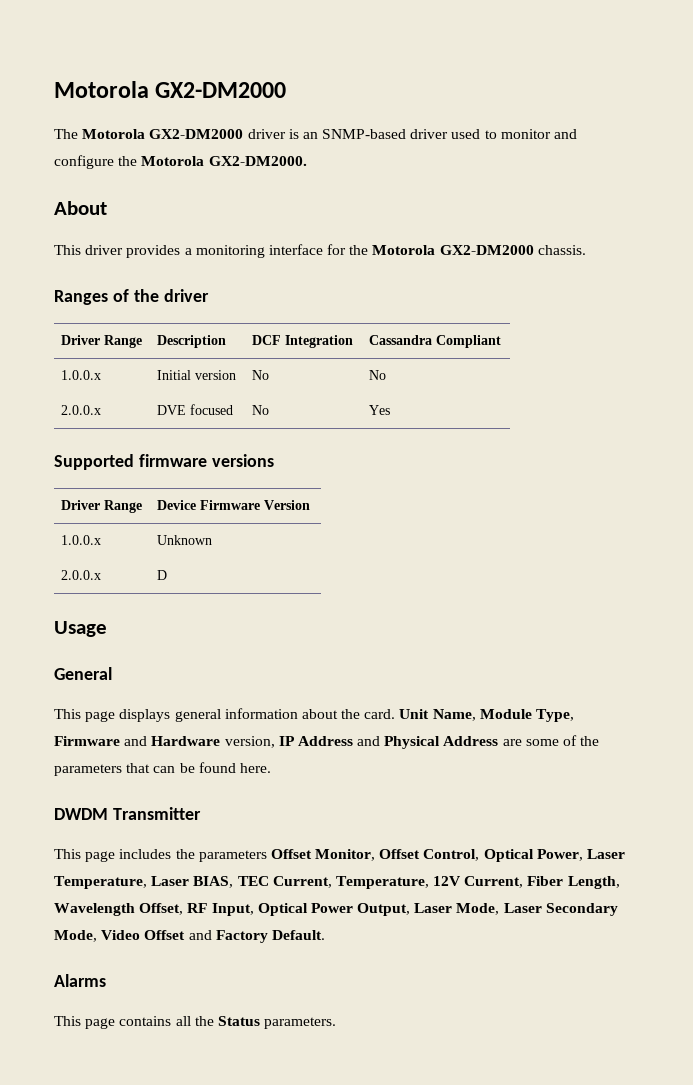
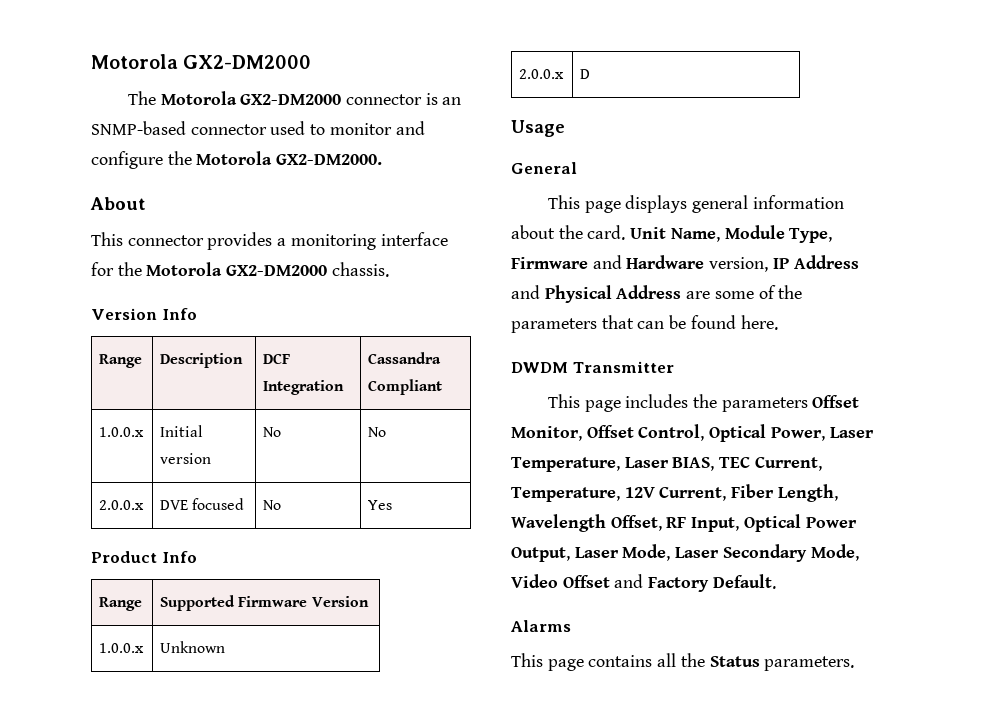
[247,129,286,139] driver -> [346,94,423,105] connector
[410,129,449,139] driver -> [190,124,267,135] connector
[85,245,124,255] driver -> [127,235,204,246] connector
[54,289,209,305] [60,335,100,345] Ranges of the driver // Driver -> [91,308,197,320] Version Info //
[54,454,274,470] [60,500,142,513] [156,500,196,510] Supported firmware versions // Driver Range | Device -> [91,551,197,563] [99,597,143,611] [160,595,236,611] Product Info // Range | Supported

